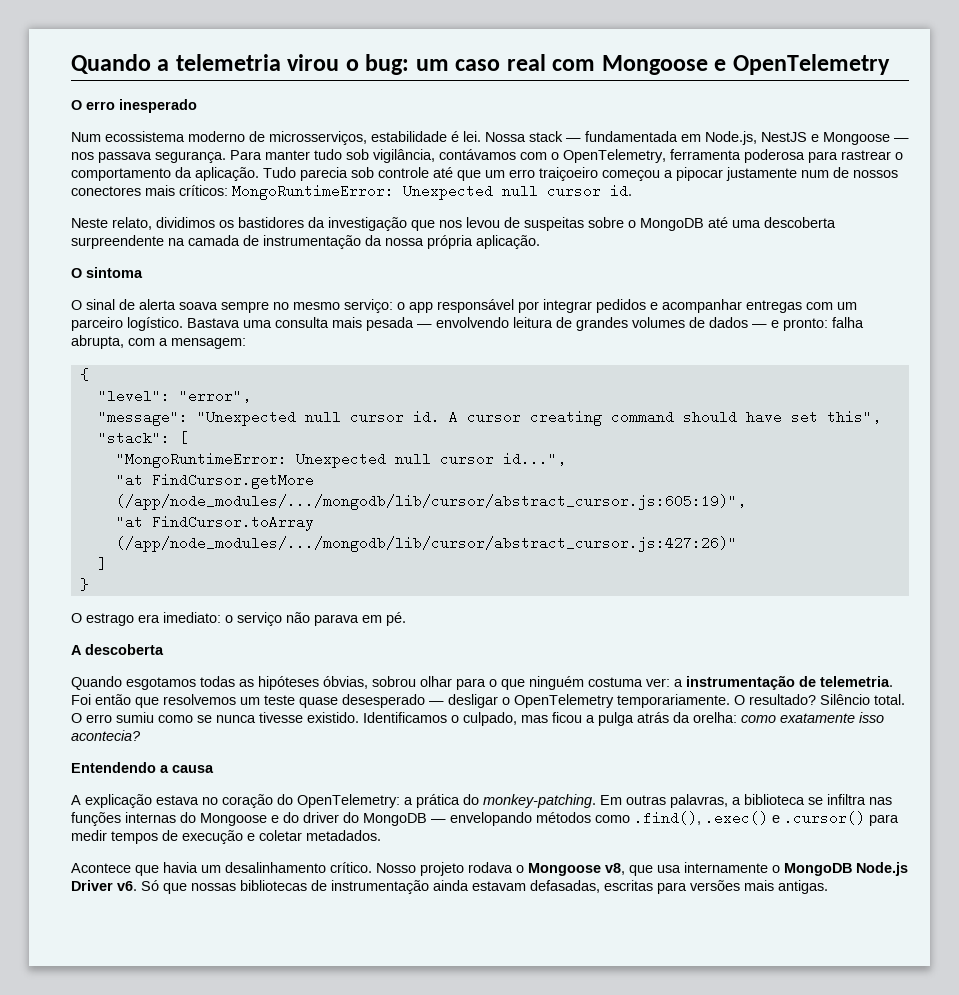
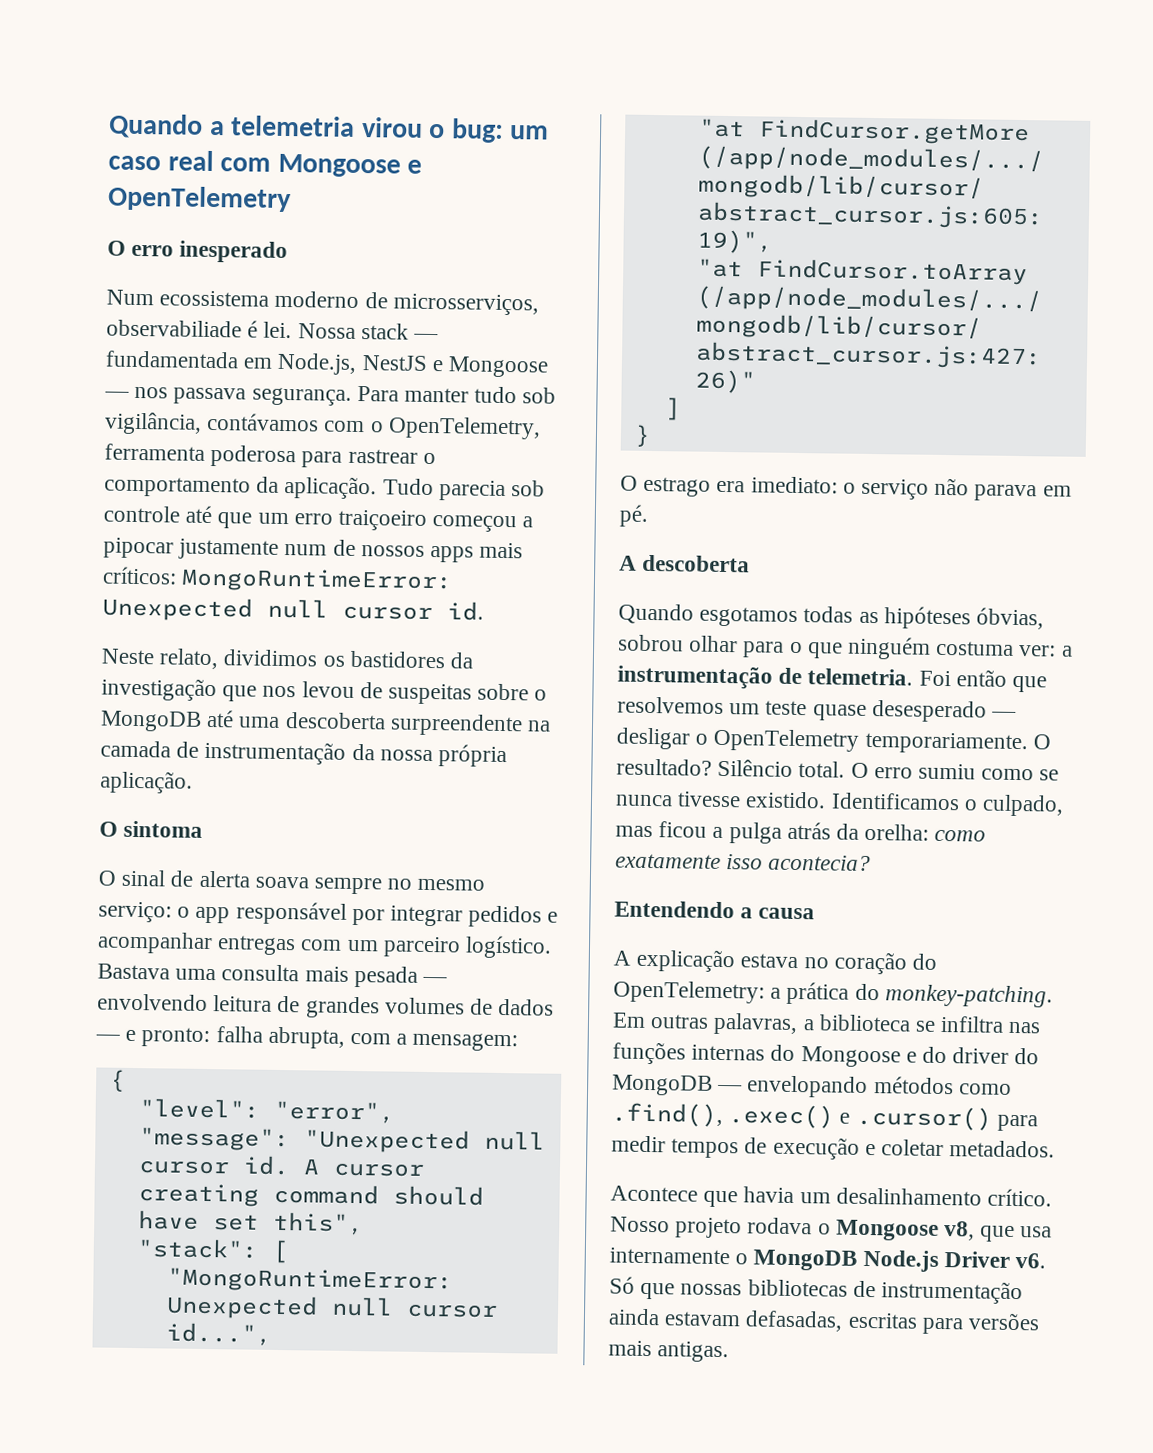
[371,131,447,142] estabilidade -> [106,319,242,338] observabiliade
[71,186,141,196] conectores -> [430,545,475,563] apps

